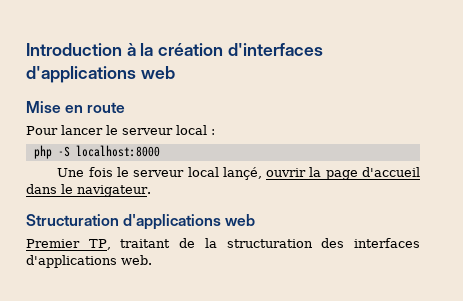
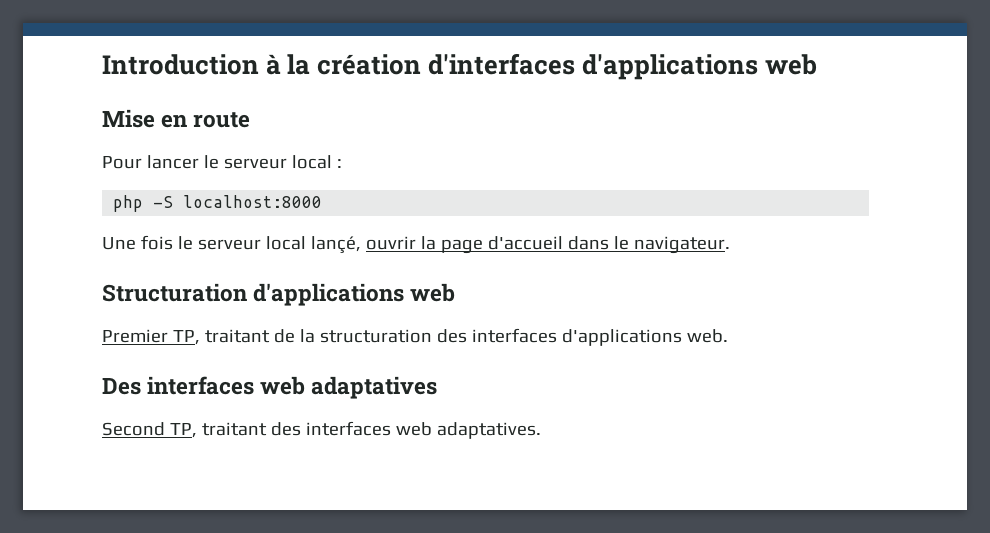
(152, 260) none -> [102,376,438,399] [102,421,541,439] // Des interfaces web adaptatives // Second TP, traitant des interfaces web adaptatives.

